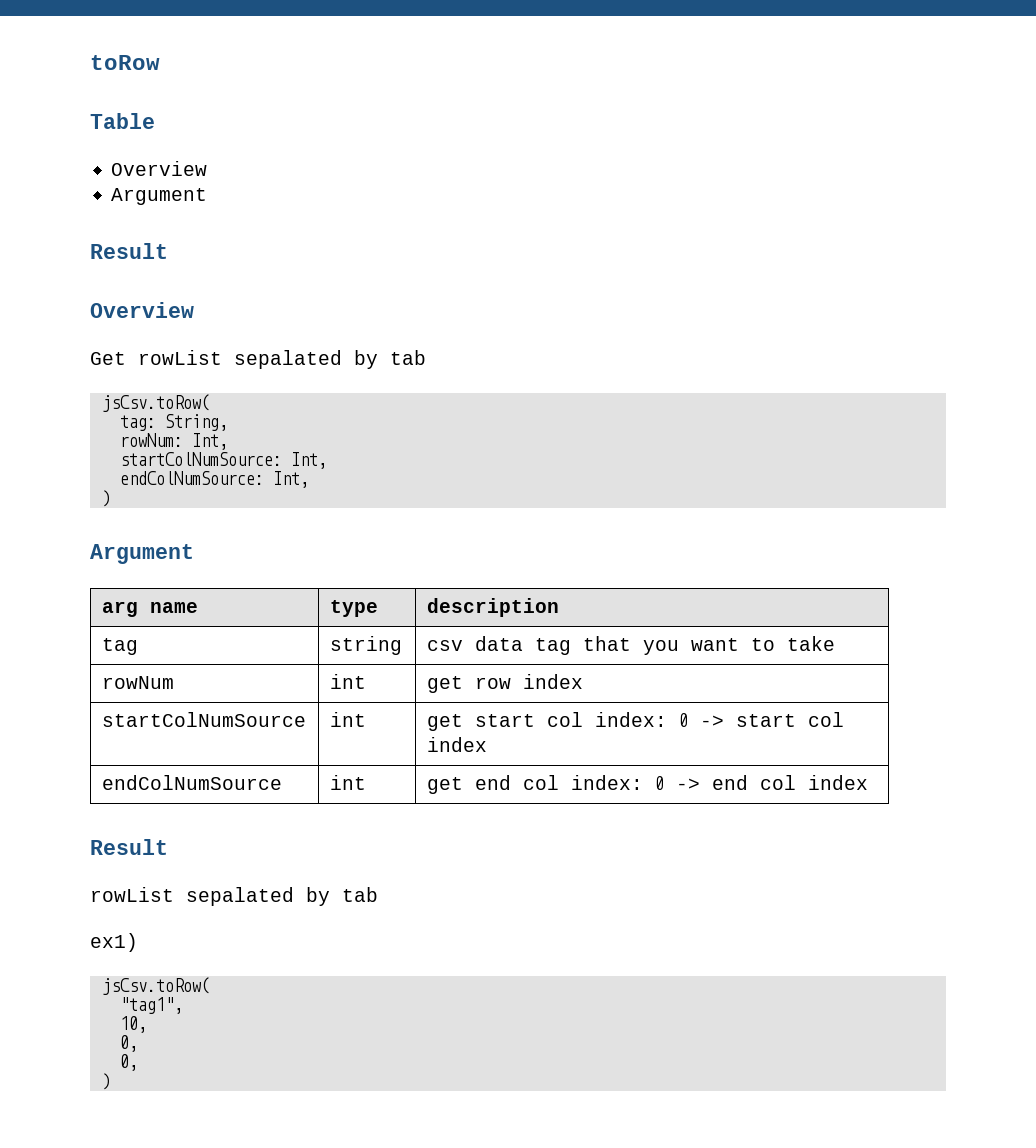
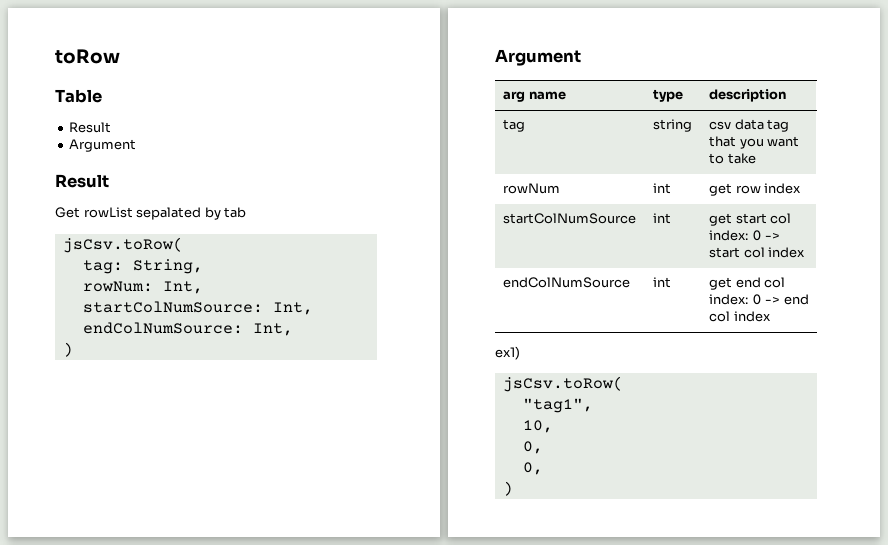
[111,161,208,176] Overview -> [69,122,112,133] Result
[90,302,194,318] // Overview -> (109, 181) none
[90,839,168,855] [90,887,378,906] // Result // rowList sepalated by tab -> (771, 316) none

